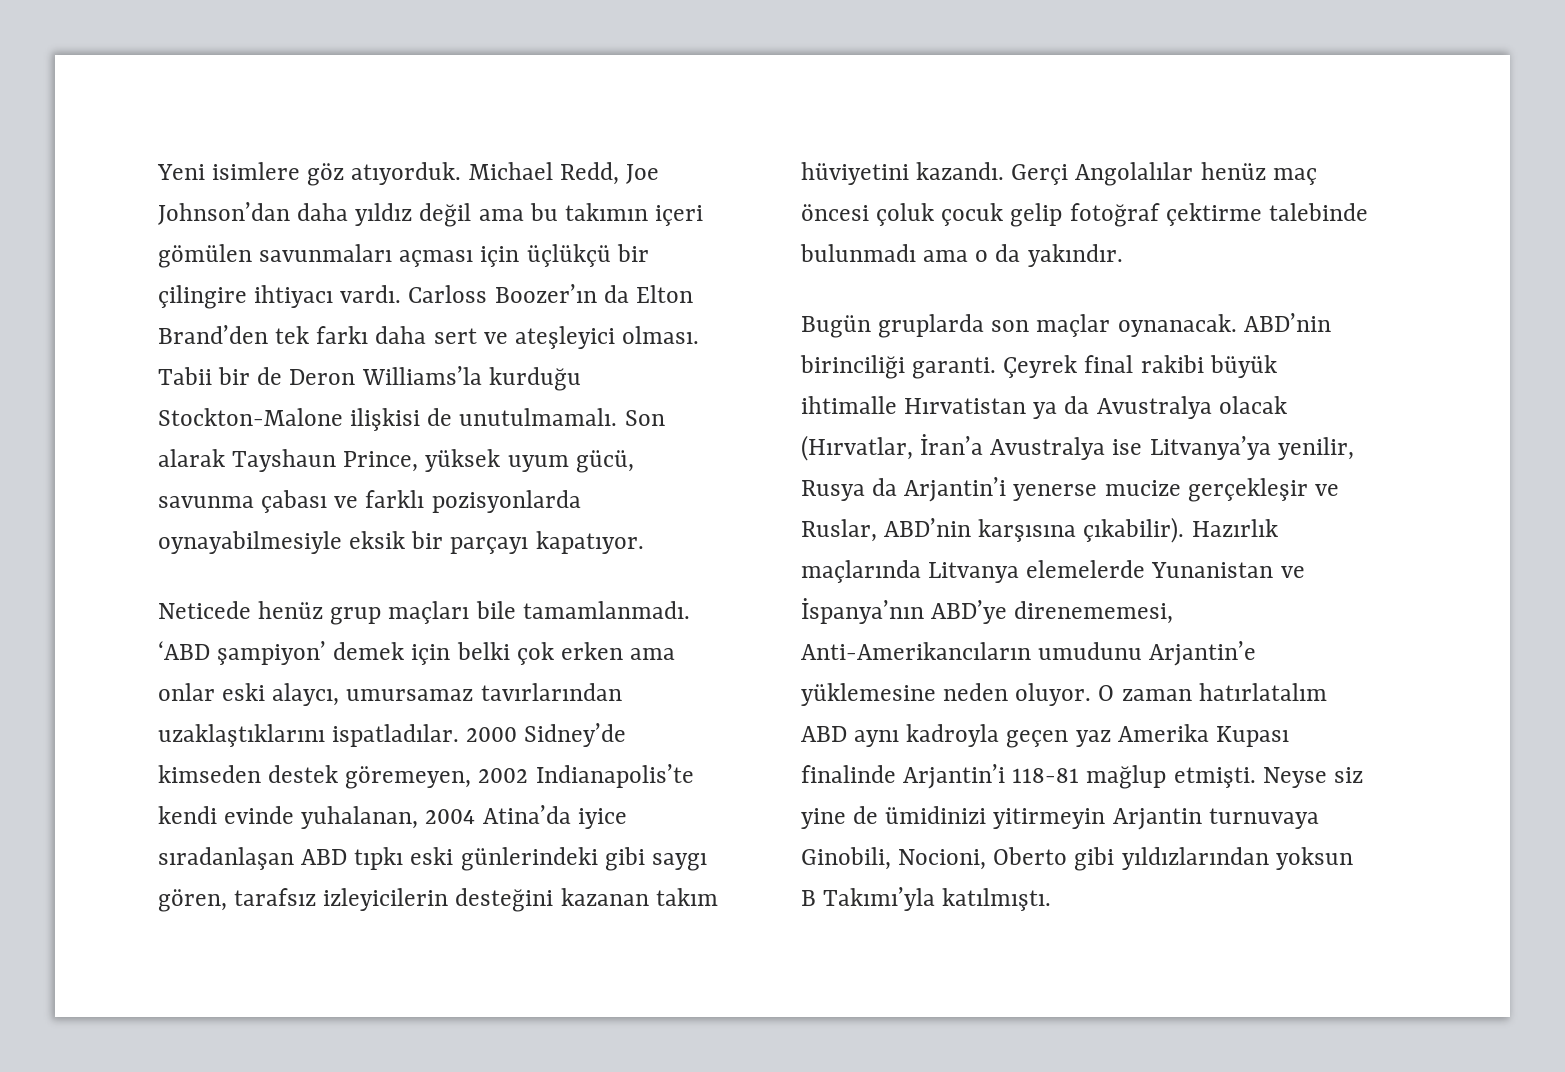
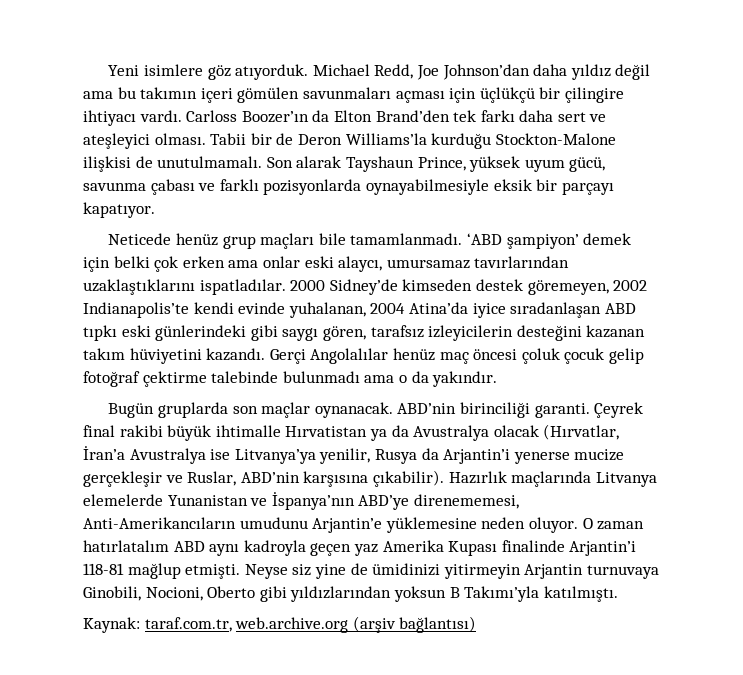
(1052, 899) none -> [83,616,477,633] // Kaynak: taraf.com.tr, web.archive.org (arşiv bağlantısı)

